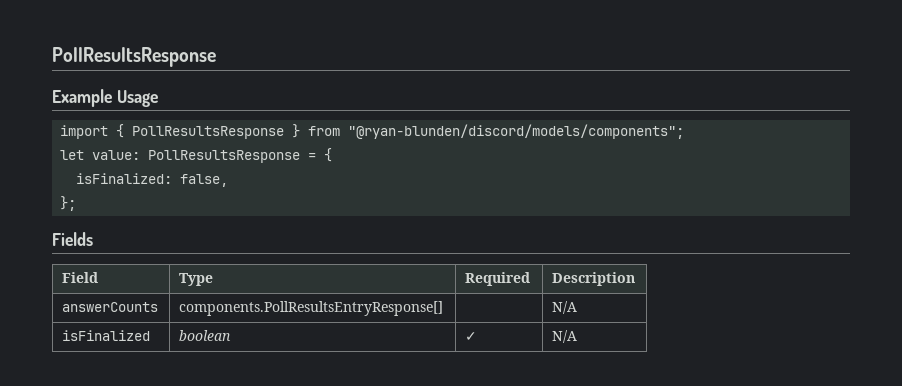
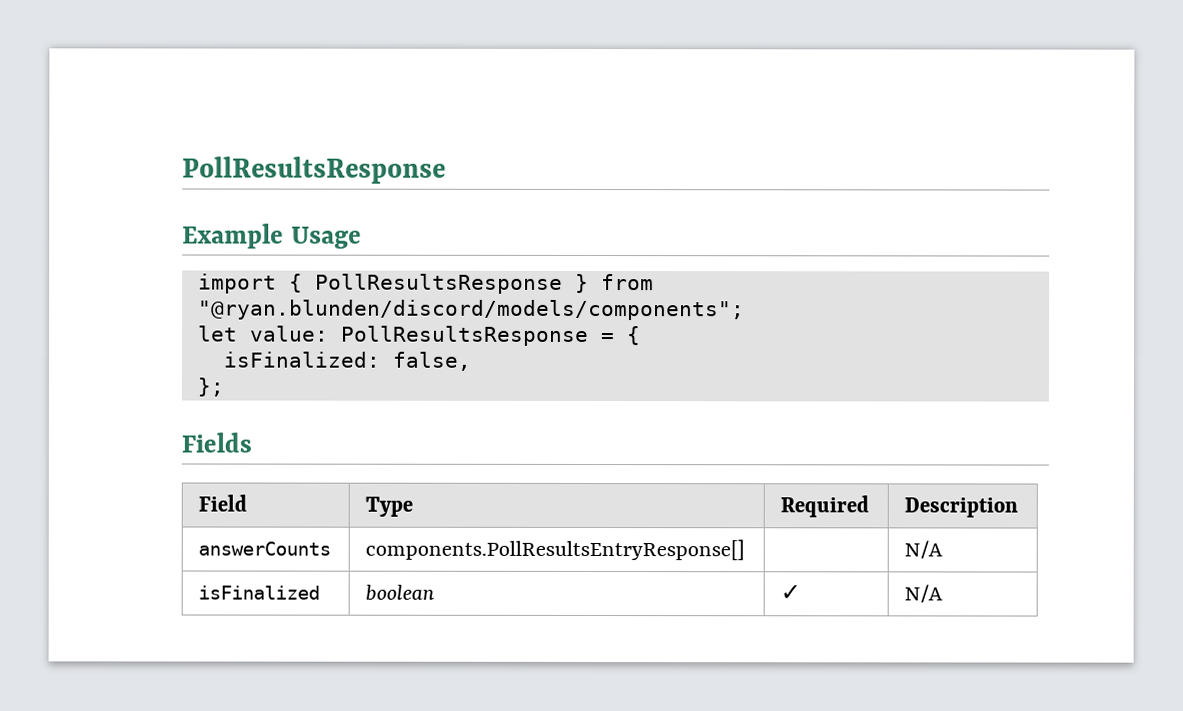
[348,124,685,139] "@ryan-blunden/discord/models/components"; -> [197,299,745,321] "@ryan.blunden/discord/models/components";

